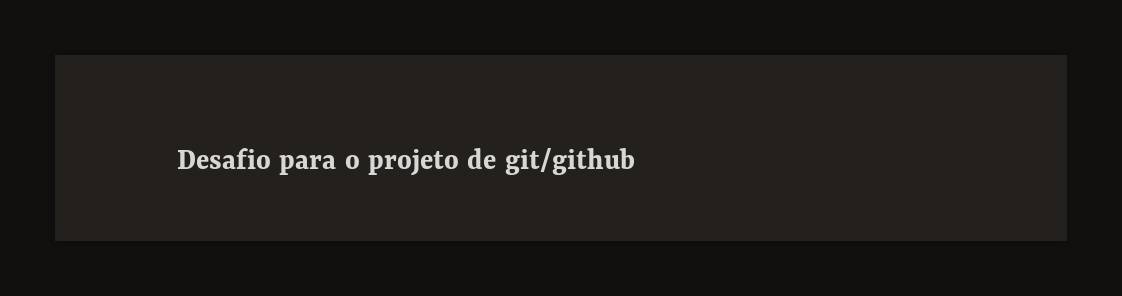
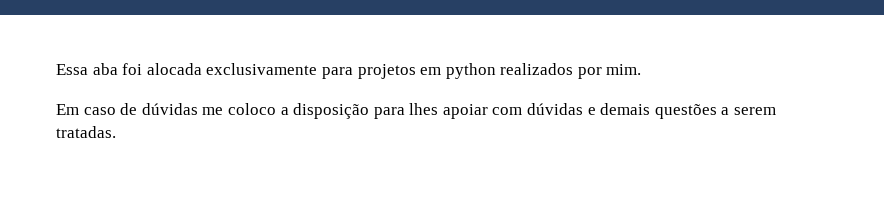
[177,148,635,176] Desafio para o projeto de git/github -> [56,63,642,79] [56,103,777,119] [56,126,116,138] Essa aba foi alocada exclusivamente para projetos em python realizados por mim. // Em caso de dúvidas me coloco a disposição para lhes apoiar com dúvidas e demais questões a serem tratadas.

